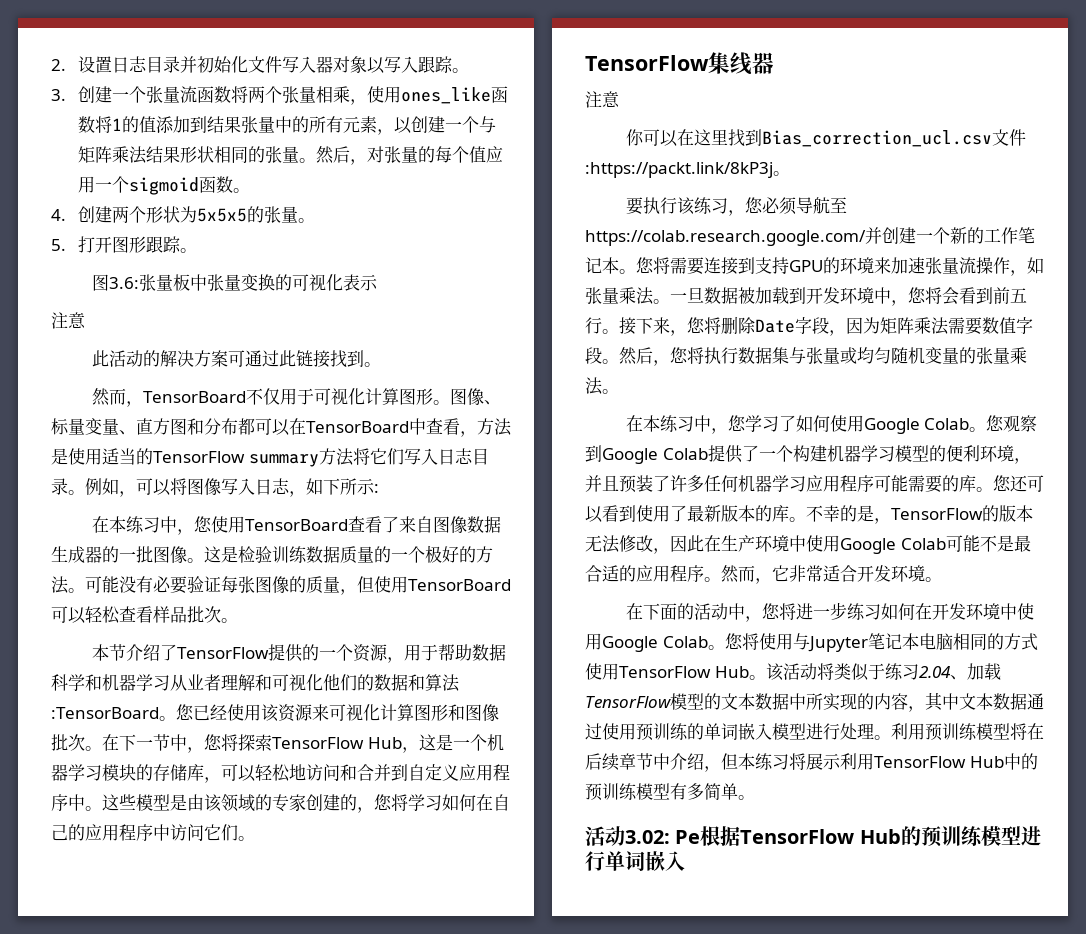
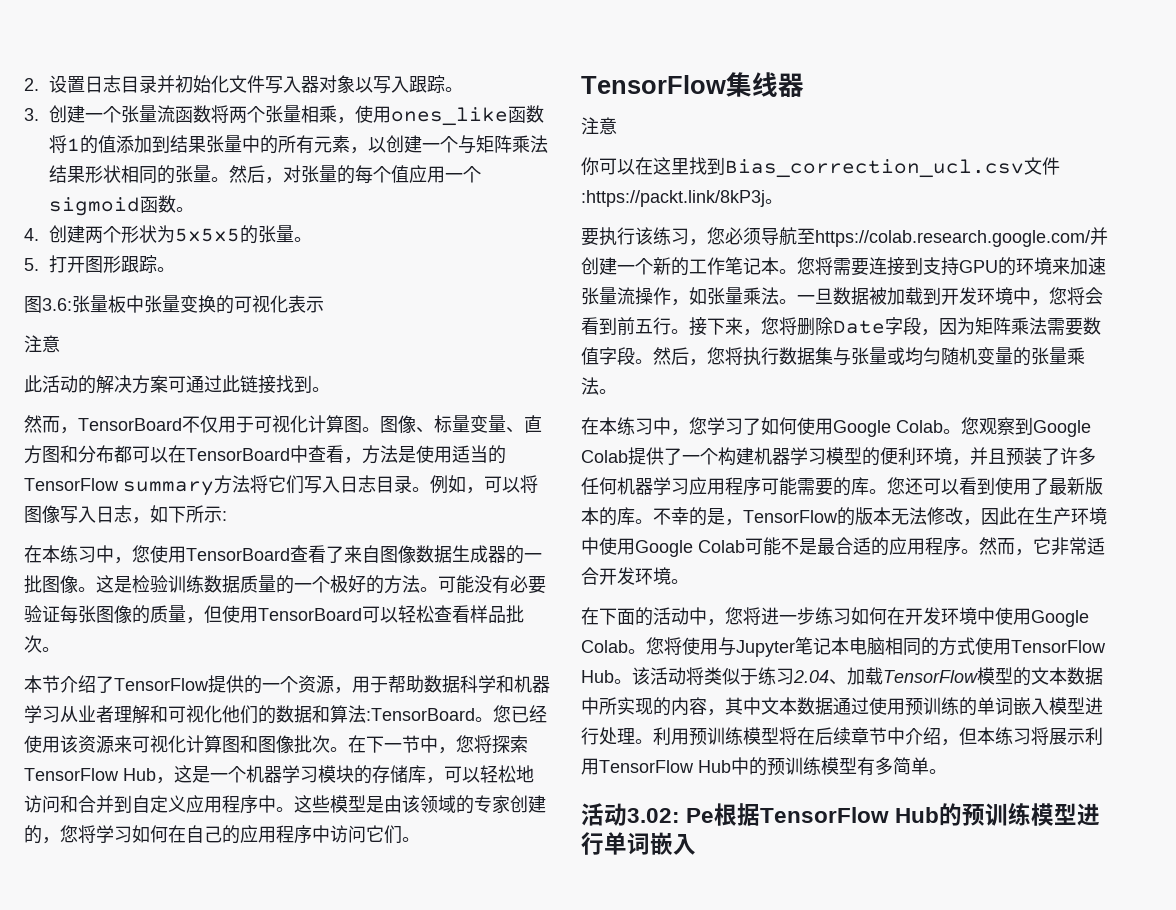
[415,388,433,405] 形 -> (362, 424) none
[431,704,448,721] 形 -> (240, 744) none

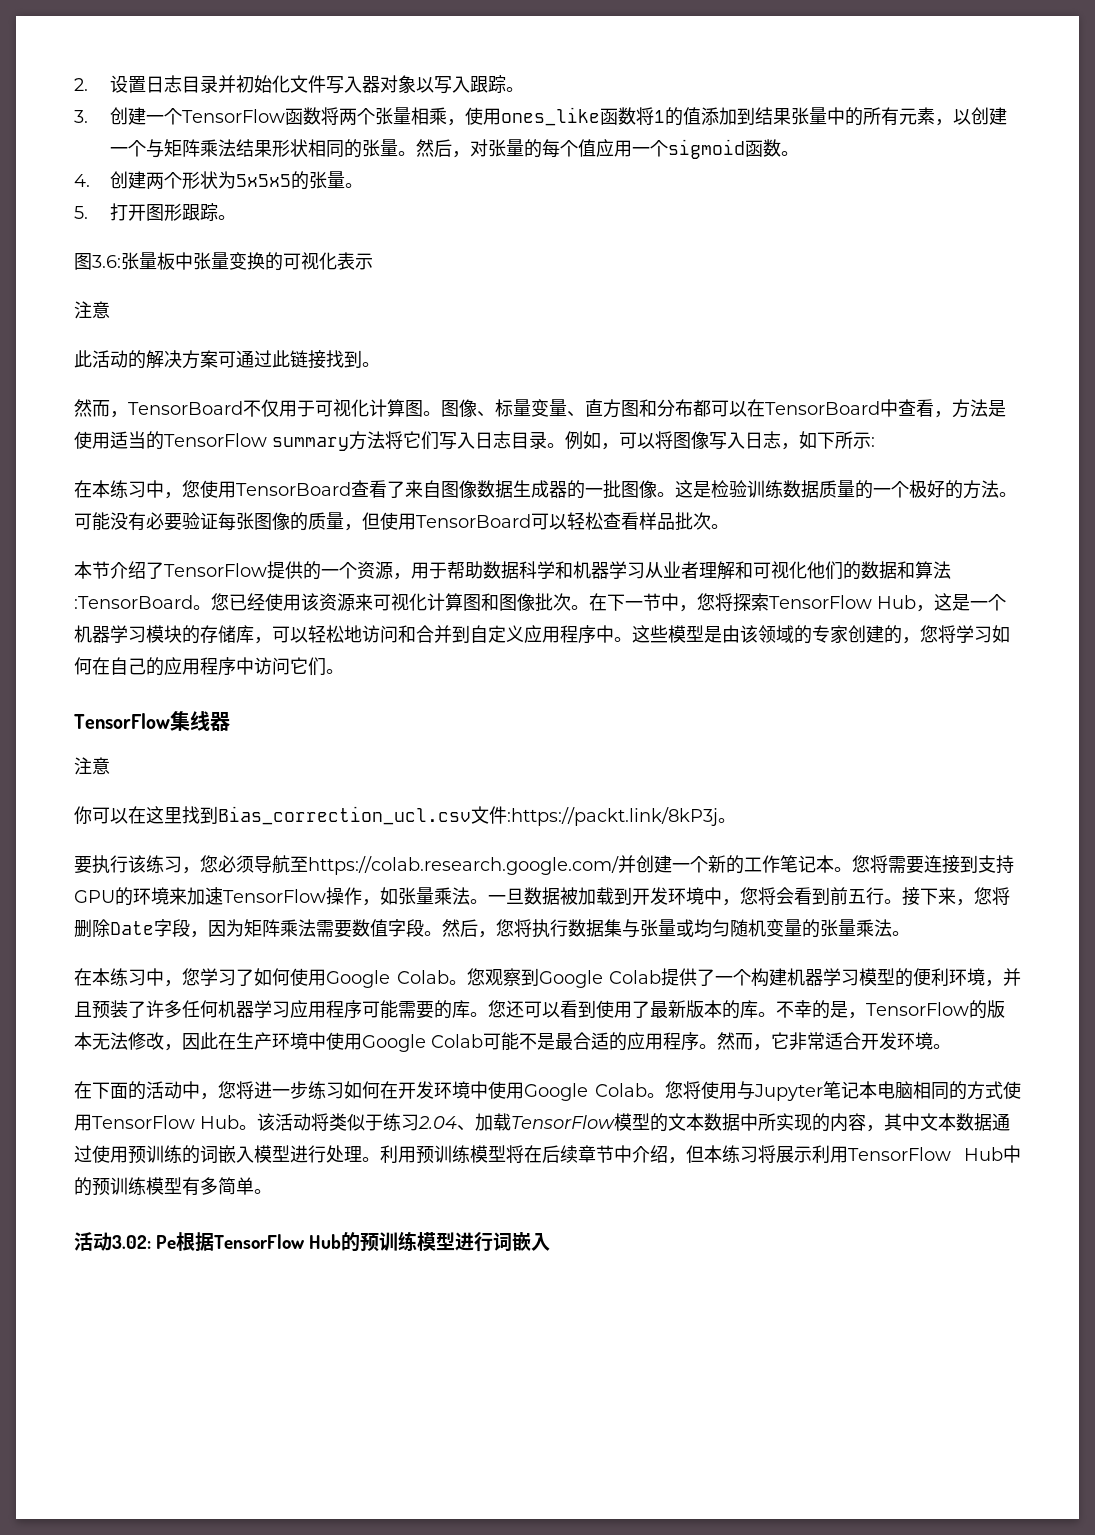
[121,105,176,123] 张量流 -> [181,109,285,123] TensorFlow
[581,287,635,305] 张量流 -> [223,889,326,903] TensorFlow
[977,697,995,715] 单 -> (200, 1154) none
[604,832,627,855] 单 -> (494, 1242) none

